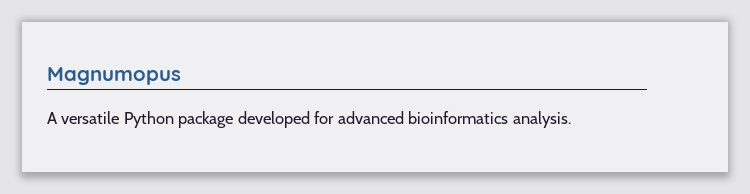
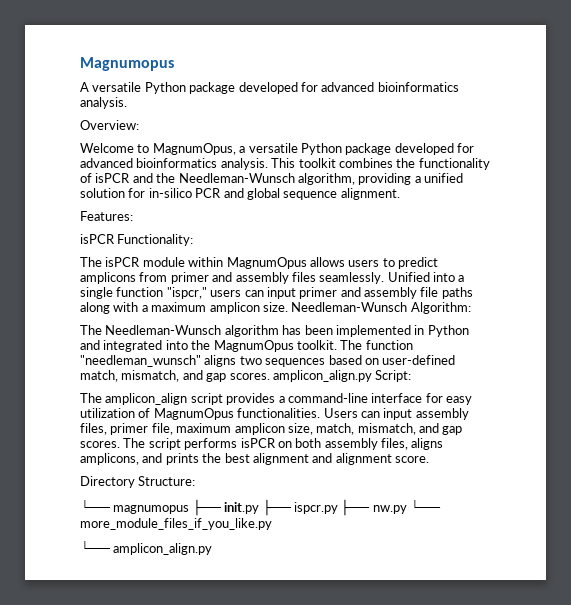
(571, 119) none -> [80,120,139,130] [80,143,474,155] [80,158,490,170] [80,173,463,185] [80,188,400,200] [80,211,133,221] [80,234,194,246] [80,257,438,269] [80,272,465,284] [80,287,473,299] [80,302,471,314] [80,325,469,337] [80,340,413,352] [80,355,456,367] [80,370,412,382] [80,393,472,405] [80,408,469,420] [80,423,463,435] [80,438,444,450] [80,453,429,465] [80,476,196,488] [80,499,441,516] [80,518,272,530] [80,541,213,555] // Overview: // Welcome to MagnumOpus, a versatile Python package developed for advanced bioinformatics analysis. This toolkit combines the functionality of isPCR and the Needleman-Wunsch algorithm, providing a unified solution for in-silico PCR and global sequence alignment. // Features: // isPCR Functionality: // The isPCR module within MagnumOpus allows users to predict amplicons from primer and assembly files seamlessly. Unified into a single function "ispcr," users can input primer and assembly file paths along with a maximum amplicon size. Needleman-Wunsch Algorithm: // The Needleman-Wunsch algorithm has been implemented in Python and integrated into the MagnumOpus toolkit. The function "needleman_wunsch" aligns two sequences based on user-defined match, mismatch, and gap scores. amplicon_align.py Script: // The amplicon_align script provides a command-line interface for easy utilization of MagnumOpus functionalities. Users can input assembly files, primer file, maximum amplicon size, match, mismatch, and gap scores. The script performs isPCR on both assembly files, aligns amplicons, and prints the best alignment and alignment score. // Directory Structure: // └── magnumopus ├── init.py ├── ispcr.py ├── nw.py └── more_module_files_if_you_like.py // └── amplicon_align.py

